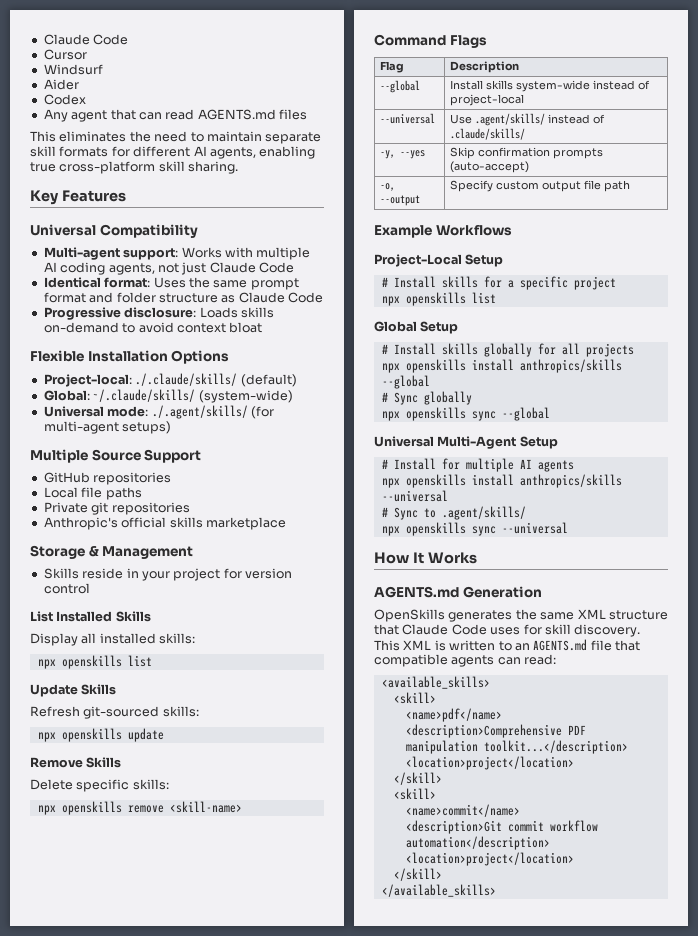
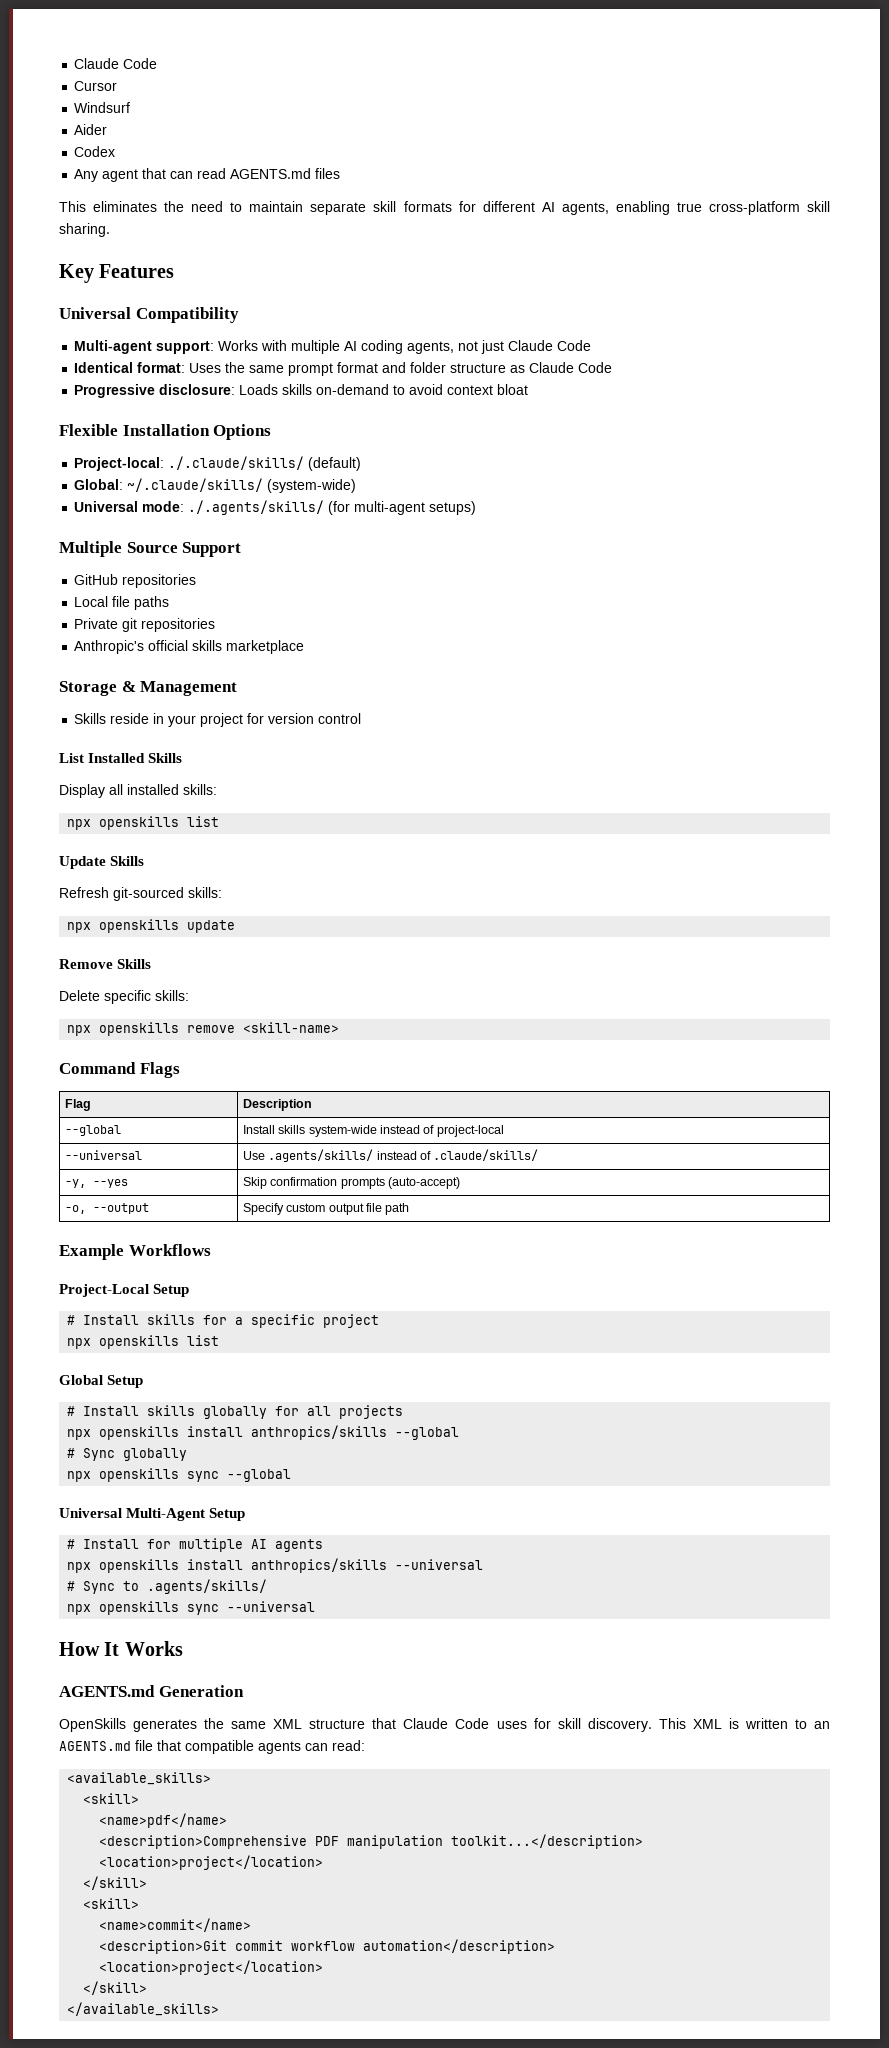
[151,405,248,419] ./.agent/skills/ -> [188,500,325,515] ./.agents/skills/
[474,113,545,126] .agent/skills/ -> [268,1149,374,1162] .agents/skills/
[441,506,526,520] .agent/skills/ -> [147,1579,268,1594] .agents/skills/

